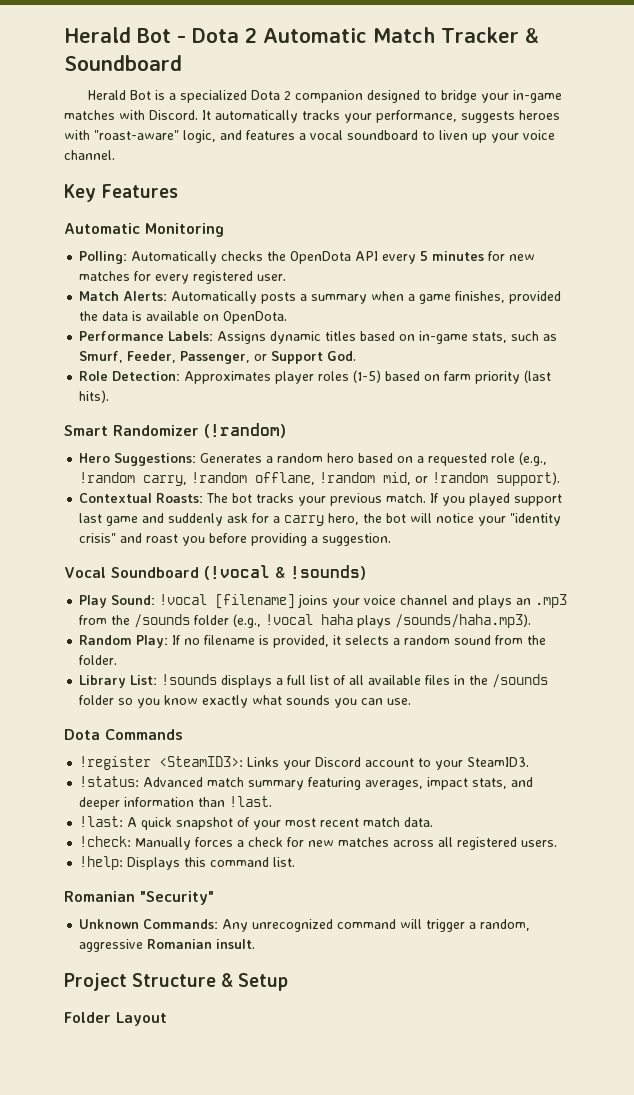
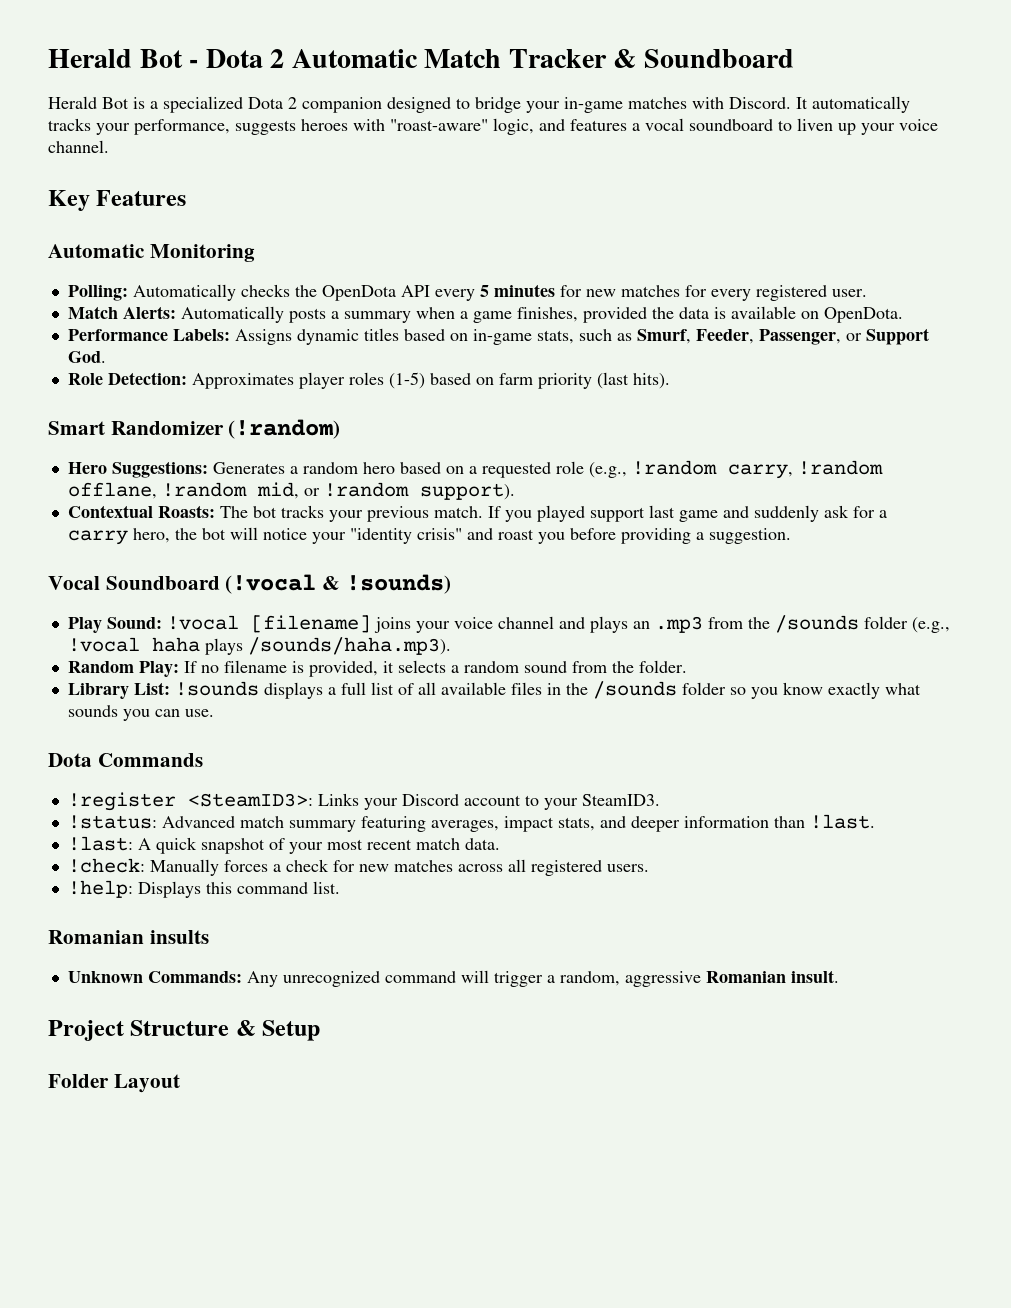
[140,891,214,905] "Security" -> [149,930,209,944] insults

